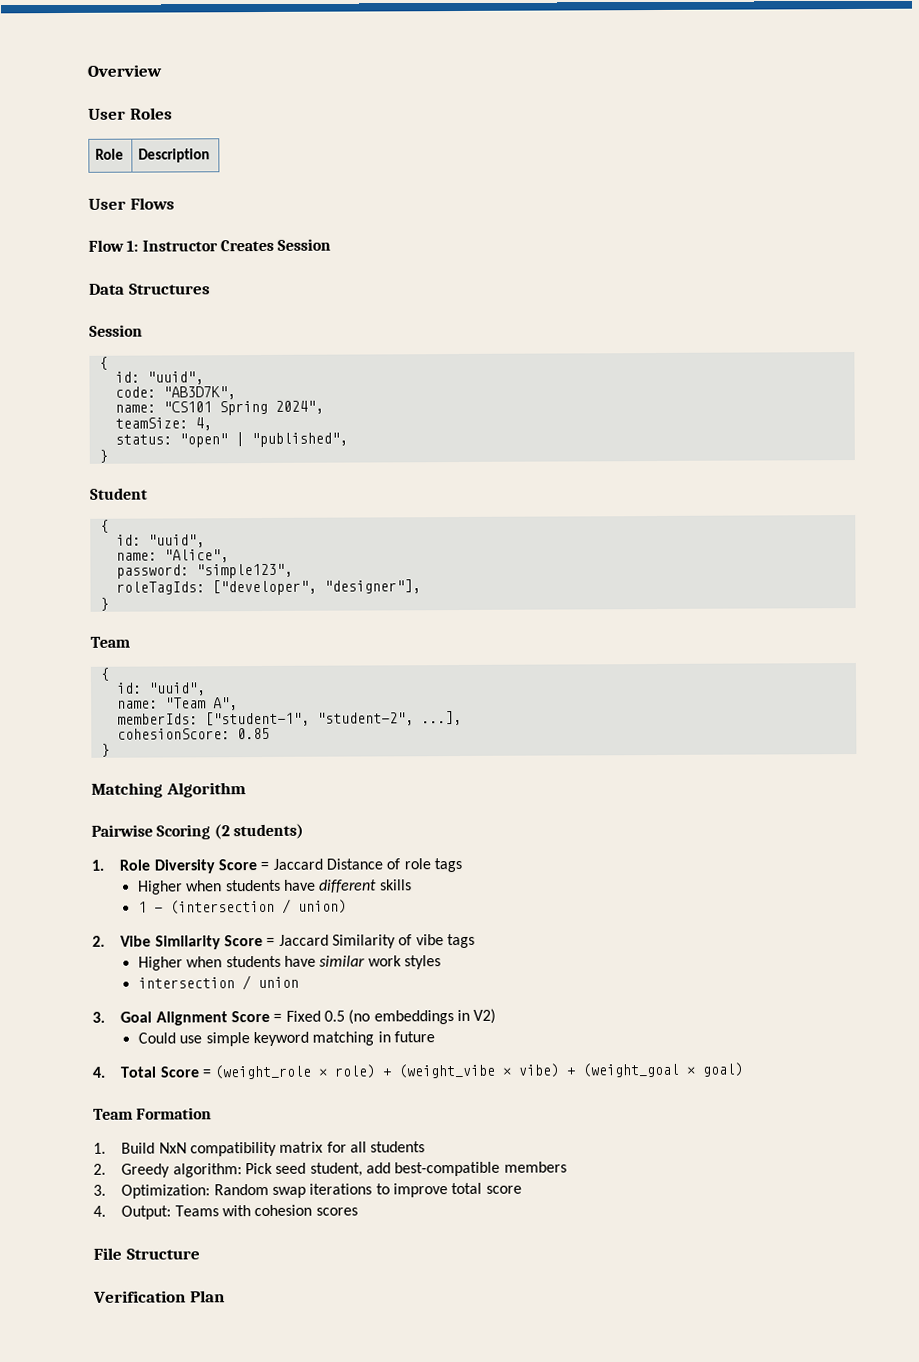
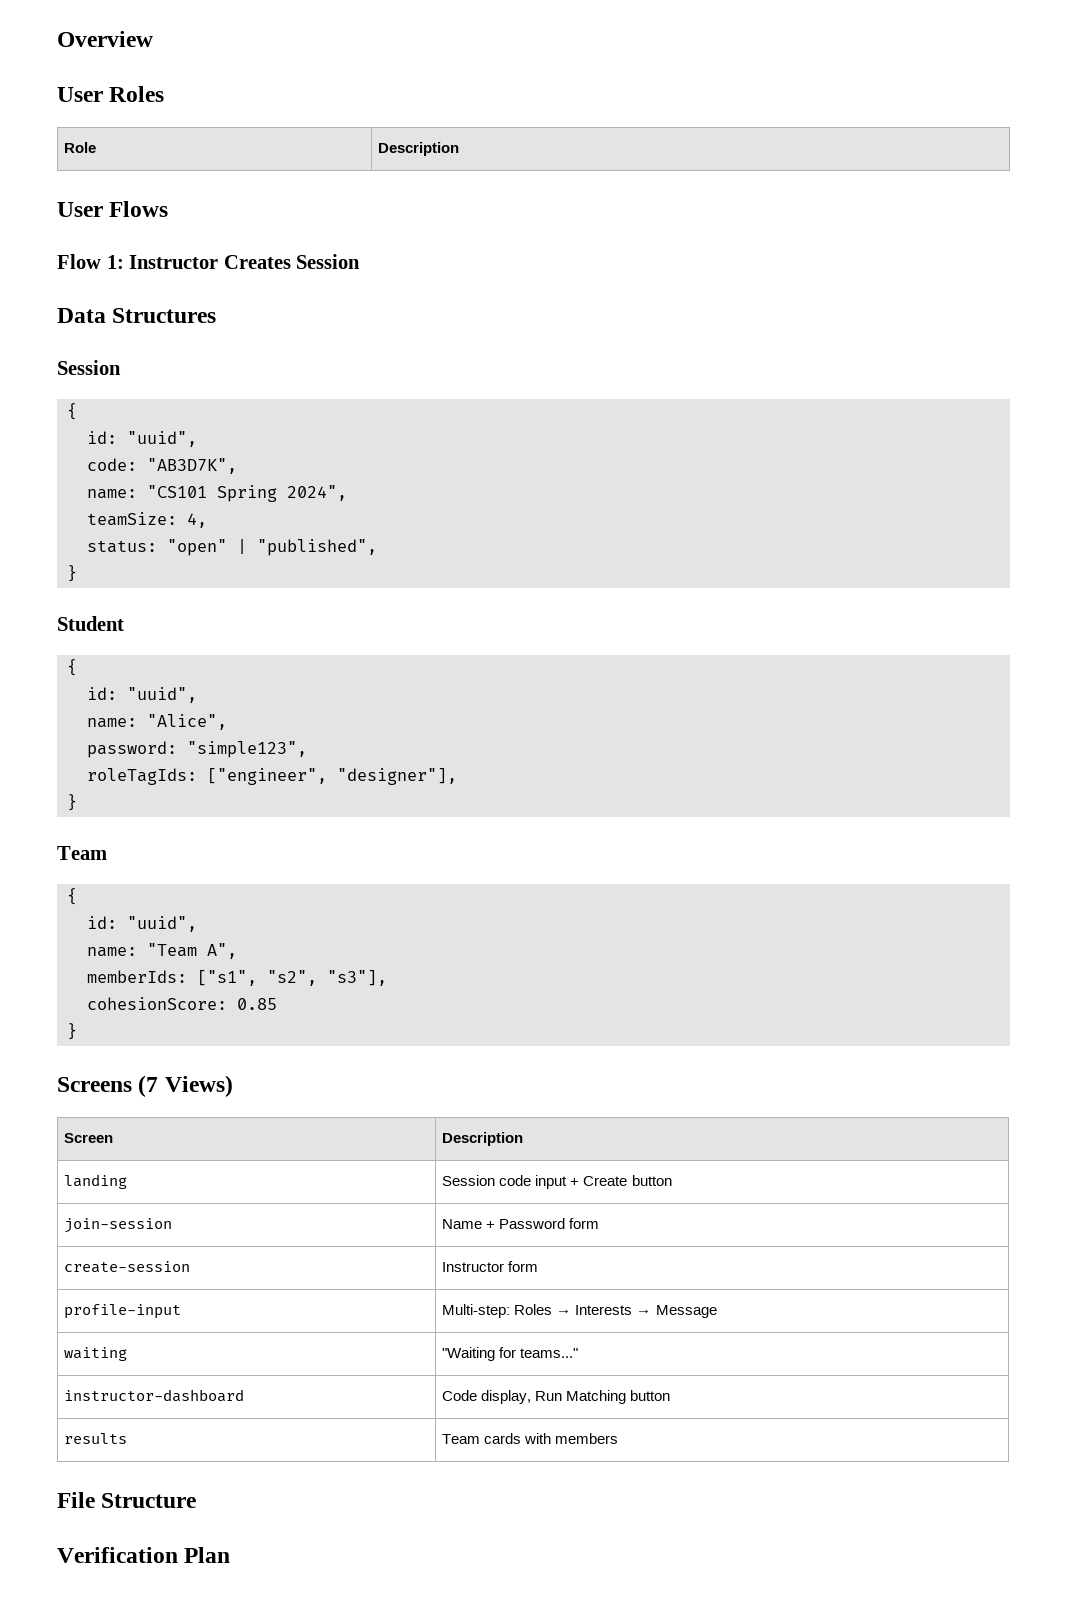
[211,579,317,596] ["developer", -> [206,768,327,785] ["engineer",
[204,710,462,727] ["student-1", "student-2", ...], -> [196,970,387,986] ["s1", "s2", "s3"],
[91,782,246,798] [91,823,304,840] [91,857,462,874] [137,879,412,895] [137,898,347,915] [92,933,475,950] [137,955,441,971] [137,975,299,991] [92,1008,497,1026] [137,1031,435,1047] [92,1062,745,1080] [93,1107,213,1120] [93,1141,426,1157] [93,1161,567,1178] [93,1182,522,1199] [93,1204,358,1220] Matching Algorithm // Pairwise Scoring (2 students) // 1. Role Diversity Score = Jaccard Distance of role tags // Higher when students have different skills // 1 - (intersection / union) // 2. Vibe Similarity Score = Jaccard Similarity of vibe tags // Higher when students have similar work styles // intersection / union // 3. Goal Alignment Score = Fixed 0.5 (no embeddings in V2) // Could use simple keyword matching in future // 4. Total Score = (weight_role × role) + (weight_vibe × vibe) + (weight_goal × goal) // Team Formation // 1. Build NxN compatibility matrix for all students // 2. Greedy algorithm: Pick seed student, add best-compatible members // 3. Optimization: Random swap iterations to improve total score // 4. Output: Teams with cohesion scores -> [57,1075,233,1097] [64,1133,114,1143] [442,1132,524,1146] [64,1174,128,1189] [442,1175,672,1189] [64,1218,173,1233] [442,1218,600,1229] [64,1261,191,1273] [442,1261,539,1272] [64,1304,182,1319] [442,1304,717,1318] [64,1347,128,1361] [442,1347,579,1361] [64,1389,245,1402] [442,1390,671,1404] [64,1433,128,1444] [442,1433,619,1444] Screens (7 Views) // Screen | Description // landing | Session code input + Create button // join-session | Name + Password form // create-session | Instructor form // profile-input | Multi-step: Roles → Interests → Message // waiting | "Waiting for teams..." // instructor-dashboard | Code display, Run Matching button // results | Team cards with members

